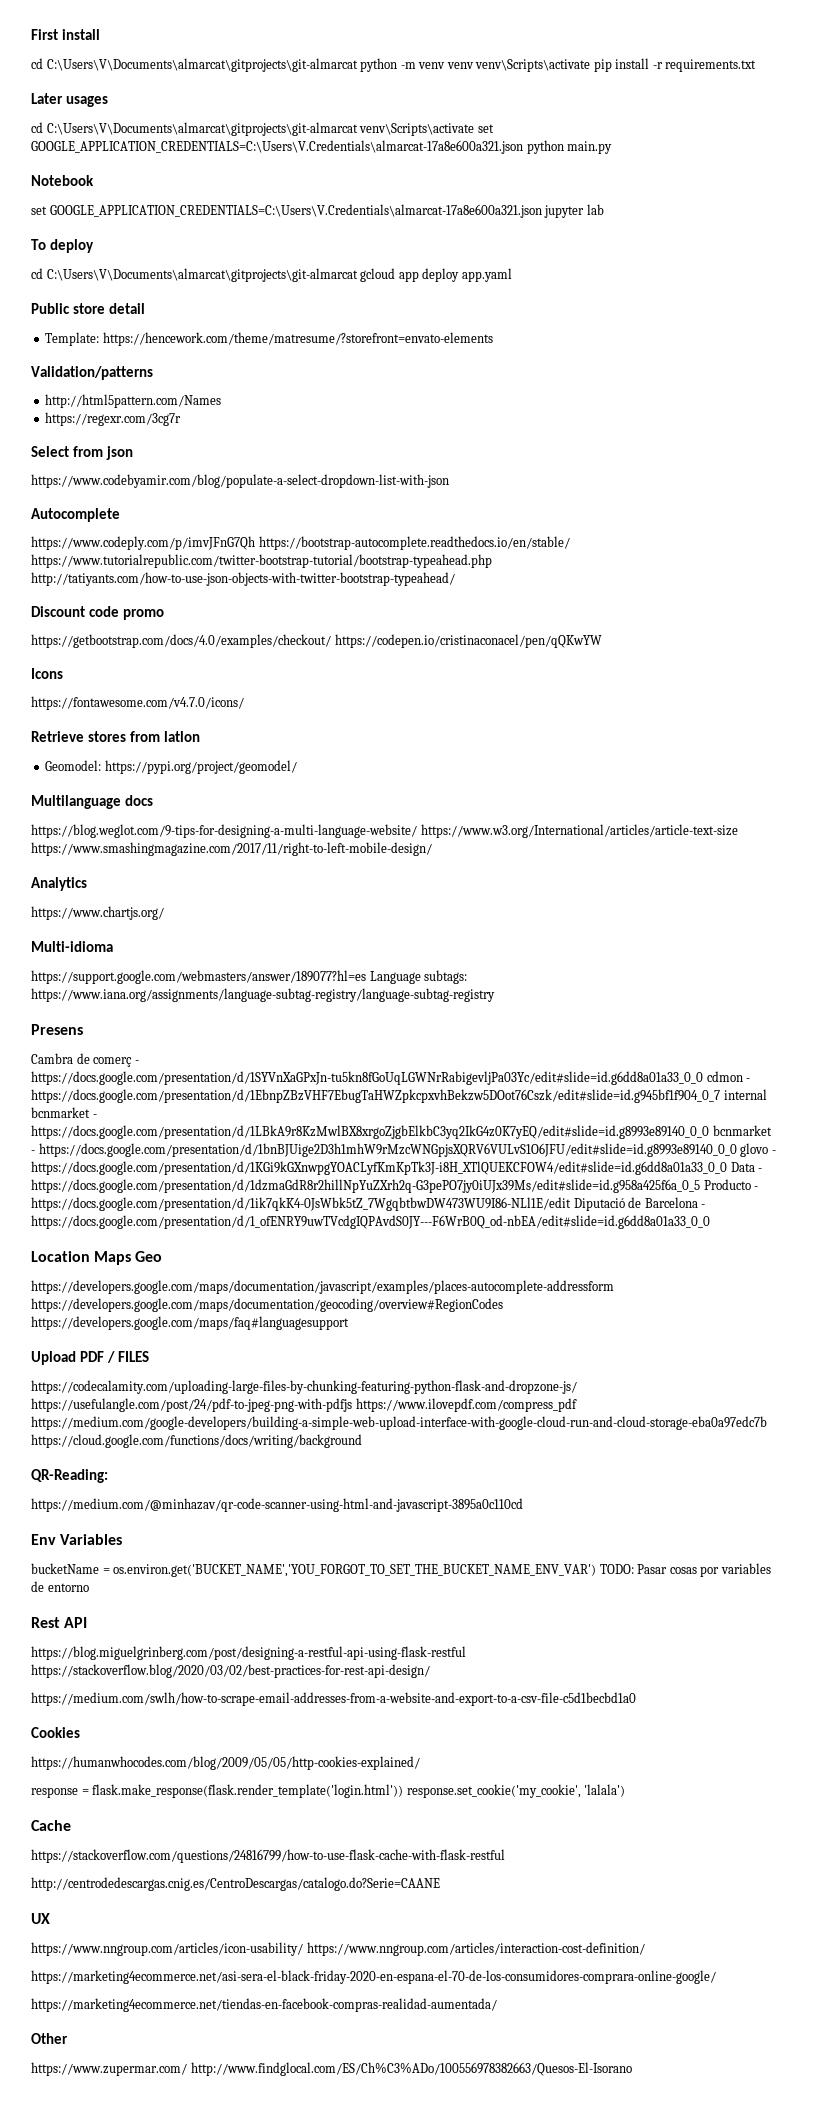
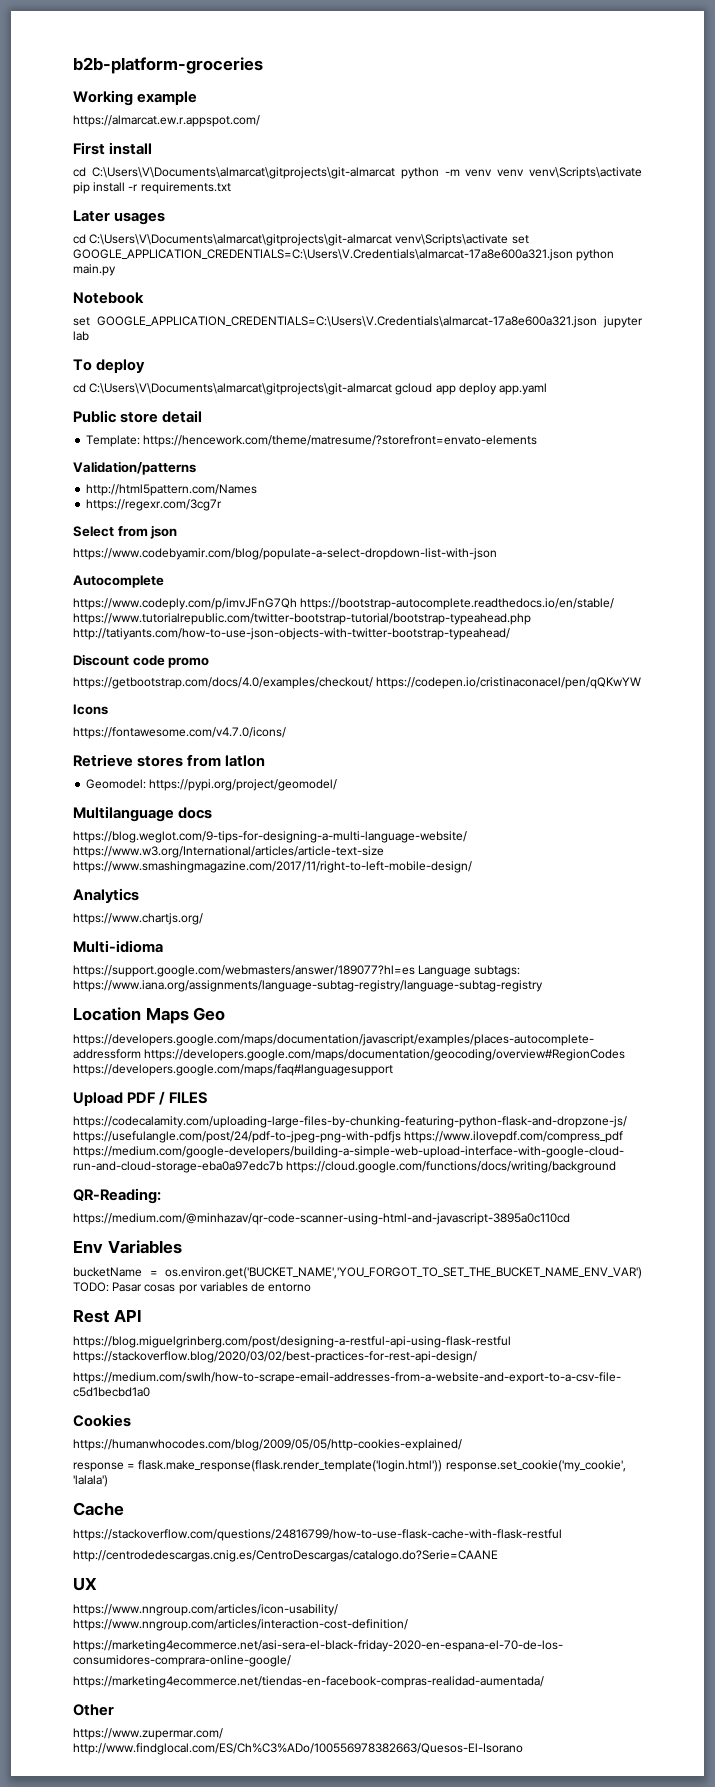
(31, 34) none -> [73,57,263,74] [73,90,198,106] [73,115,260,127] b2b-platform-groceries // Working example // https://almarcat.ew.r.appspot.com/ //
[31,1024,83,1035] [31,1053,139,1067] [31,1071,751,1085] [31,1089,767,1103] [31,1107,97,1118] [31,1125,772,1139] [31,1143,776,1157] [31,1161,763,1175] [31,1179,759,1193] [31,1197,706,1211] [31,1215,710,1229] // Presens // Cambra de comerç - https://docs.google.com/presentation/d/1SYVnXaGPxJn-tu5kn8fGoUqLGWNrRabigevljPa03Yc/edit#slide=id.g6dd8a01a33_0_0 cdmon - https://docs.google.com/presentation/d/1EbnpZBzVHF7EbugTaHWZpkcpxvhBekzw5DOot76Cszk/edit#slide=id.g945bf1f904_0_7 internal bcnmarket - https://docs.google.com/presentation/d/1LBkA9r8KzMwlBX8xrgoZjgbElkbC3yq2IkG4z0K7yEQ/edit#slide=id.g8993e89140_0_0 bcnmarket - https://docs.google.com/presentation/d/1bnBJUige2D3h1mhW9rMzcWNGpjsXQRV6VULvS1O6JFU/edit#slide=id.g8993e89140_0_0 glovo - https://docs.google.com/presentation/d/1KGi9kGXnwpgYOACLyfKmKpTk3J-i8H_XTlQUEKCFOW4/edit#slide=id.g6dd8a01a33_0_0 Data - https://docs.google.com/presentation/d/1dzmaGdR8r2hillNpYuZXrh2q-G3pePO7jy0iUJx39Ms/edit#slide=id.g958a425f6a_0_5 Producto - https://docs.google.com/presentation/d/1ik7qkK4-0JsWbk5tZ_7WgqbtbwDW473WU9I86-NLl1E/edit Diputació de Barcelona - https://docs.google.com/presentation/d/1_ofENRY9uwTVcdgIQPAvdS0JY---F6WrB0Q_od-nbEA/edit#slide=id.g6dd8a01a33_0_0 -> (543, 986) none

